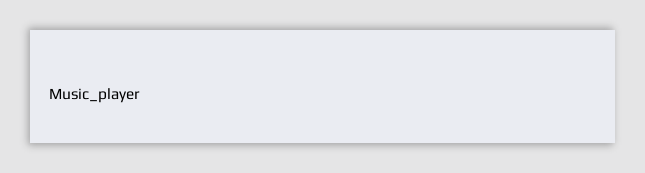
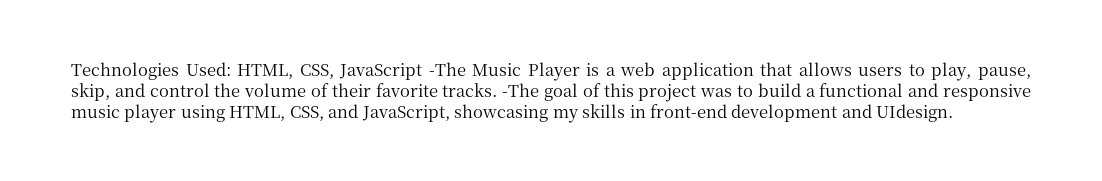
[49,88,140,103] Music_player -> [71,62,1031,81] [71,83,1031,102] [71,104,954,123] Technologies Used: HTML, CSS, JavaScript -The Music Player is a web application that allows users to play, pause, skip, and control the volume of their favorite tracks. -The goal of this project was to build a functional and responsive music player using HTML, CSS, and JavaScript, showcasing my skills in front-end development and UIdesign.

